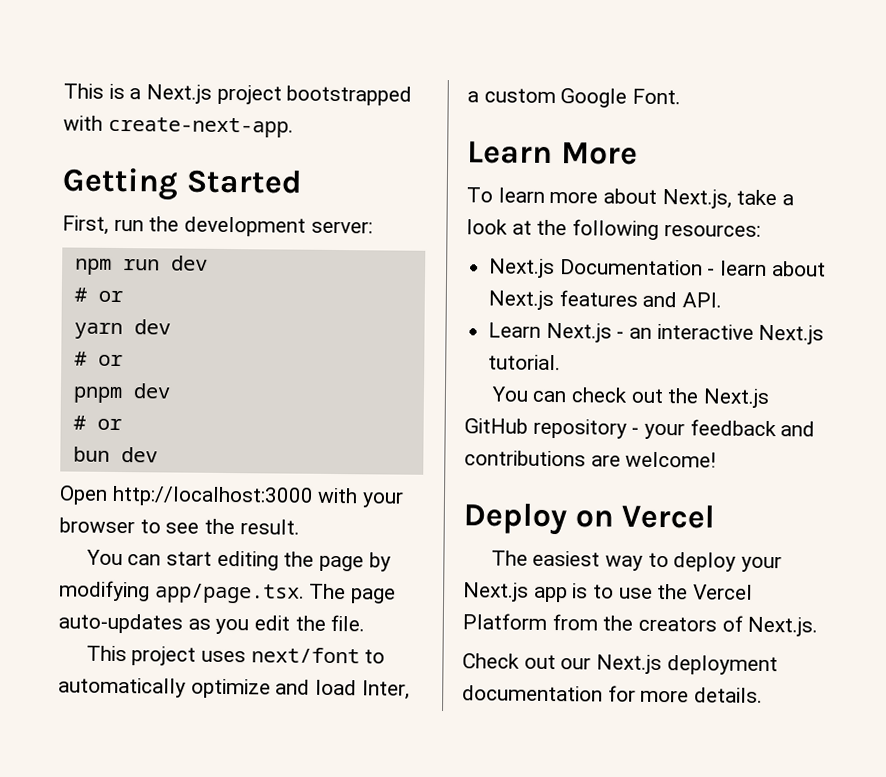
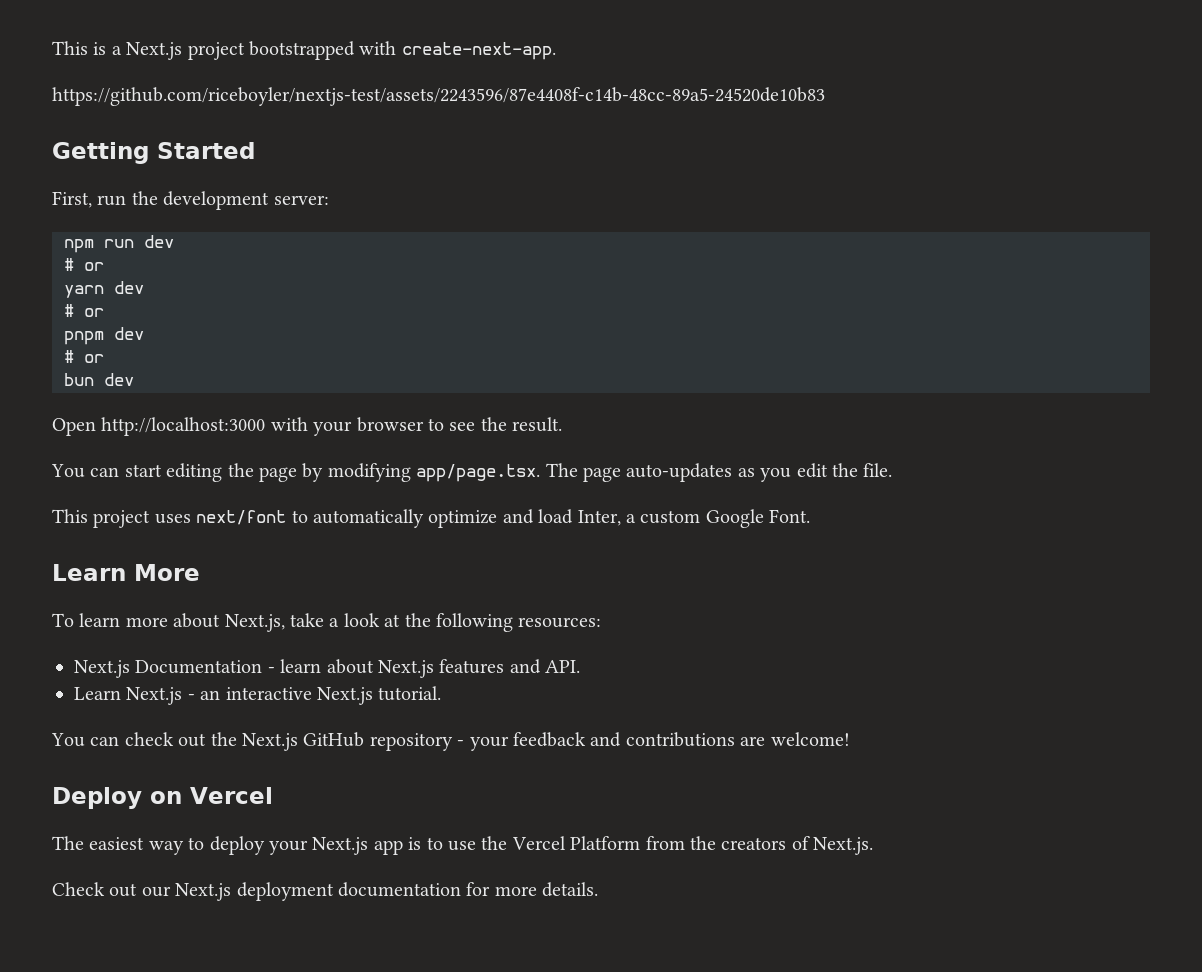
(294, 127) none -> [52,87,825,106] // https://github.com/riceboyler/nextjs-test/assets/2243596/87e4408f-c14b-48cc-89a5-24520de10b83

